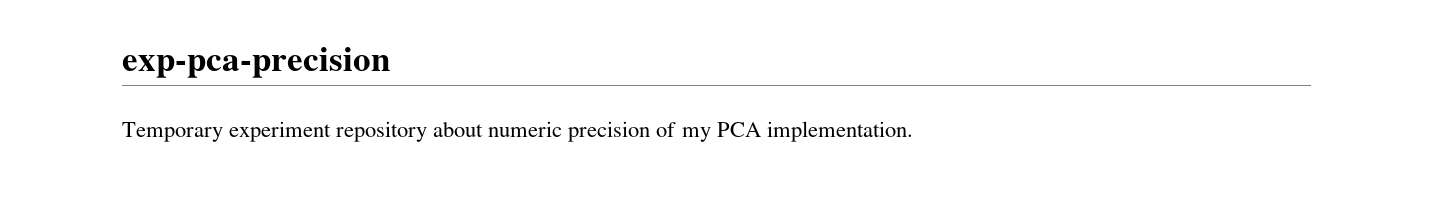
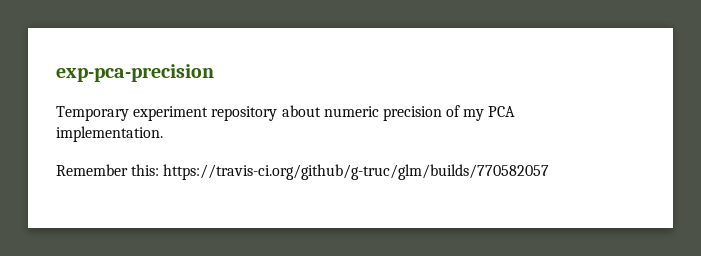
(913, 131) none -> [56,164,550,180] // Remember this: https://travis-ci.org/github/g-truc/glm/builds/770582057

